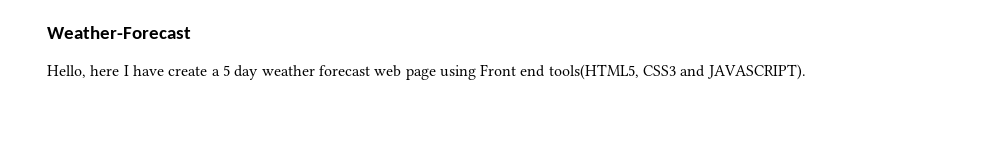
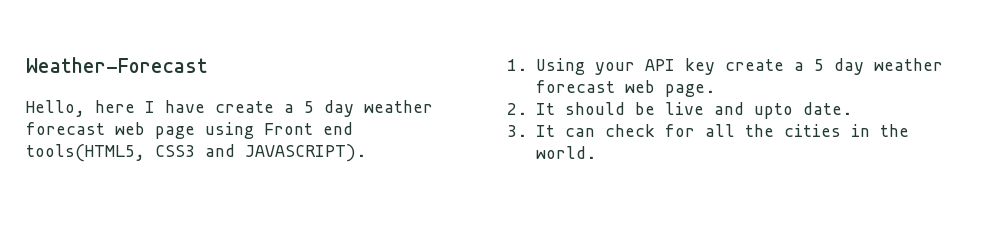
(806, 72) none -> [507,58,943,75] [535,80,715,97] [507,102,852,119] [507,124,909,137] [535,146,596,159] // 1. Using your API key create a 5 day weather forecast web page. // 2. It should be live and upto date. // 3. It can check for all the cities in the world.

